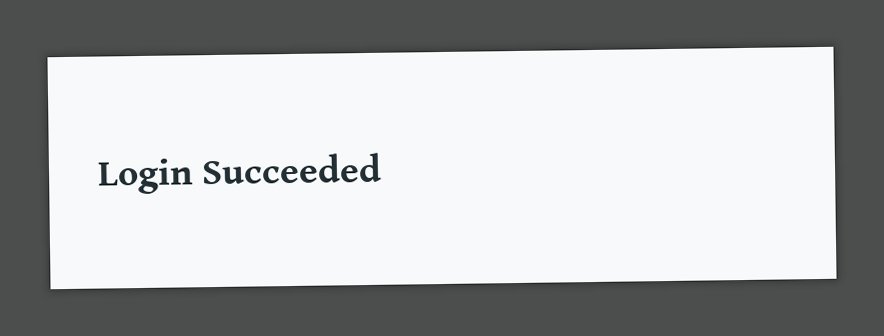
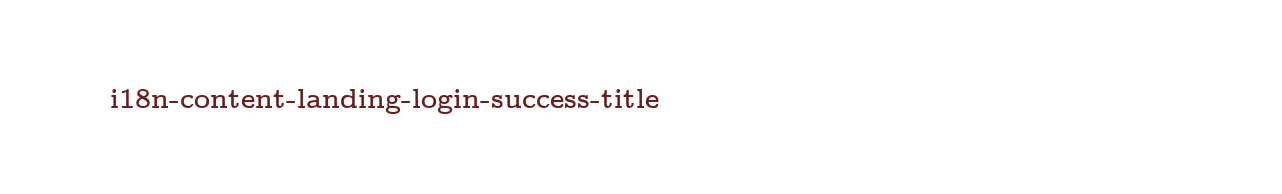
[97,152,383,195] Login Succeeded -> [110,89,659,114] i18n-content-landing-login-success-title

